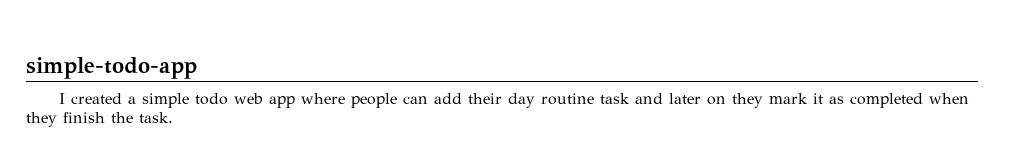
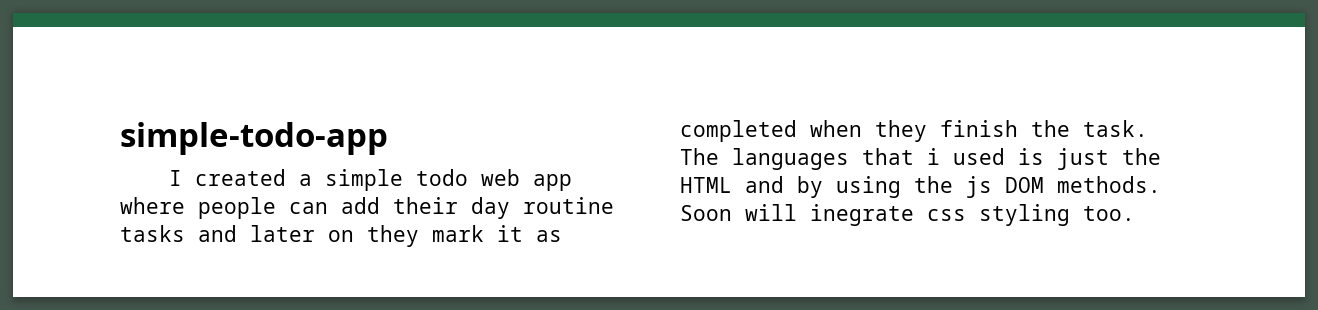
[599,93,630,104] task -> [120,225,185,242] tasks
(173, 117) none -> [680,148,1161,170] [680,176,1161,198] [680,204,1135,226] The languages that i used is just the HTML and by using the js DOM methods. Soon will inegrate css styling too.

